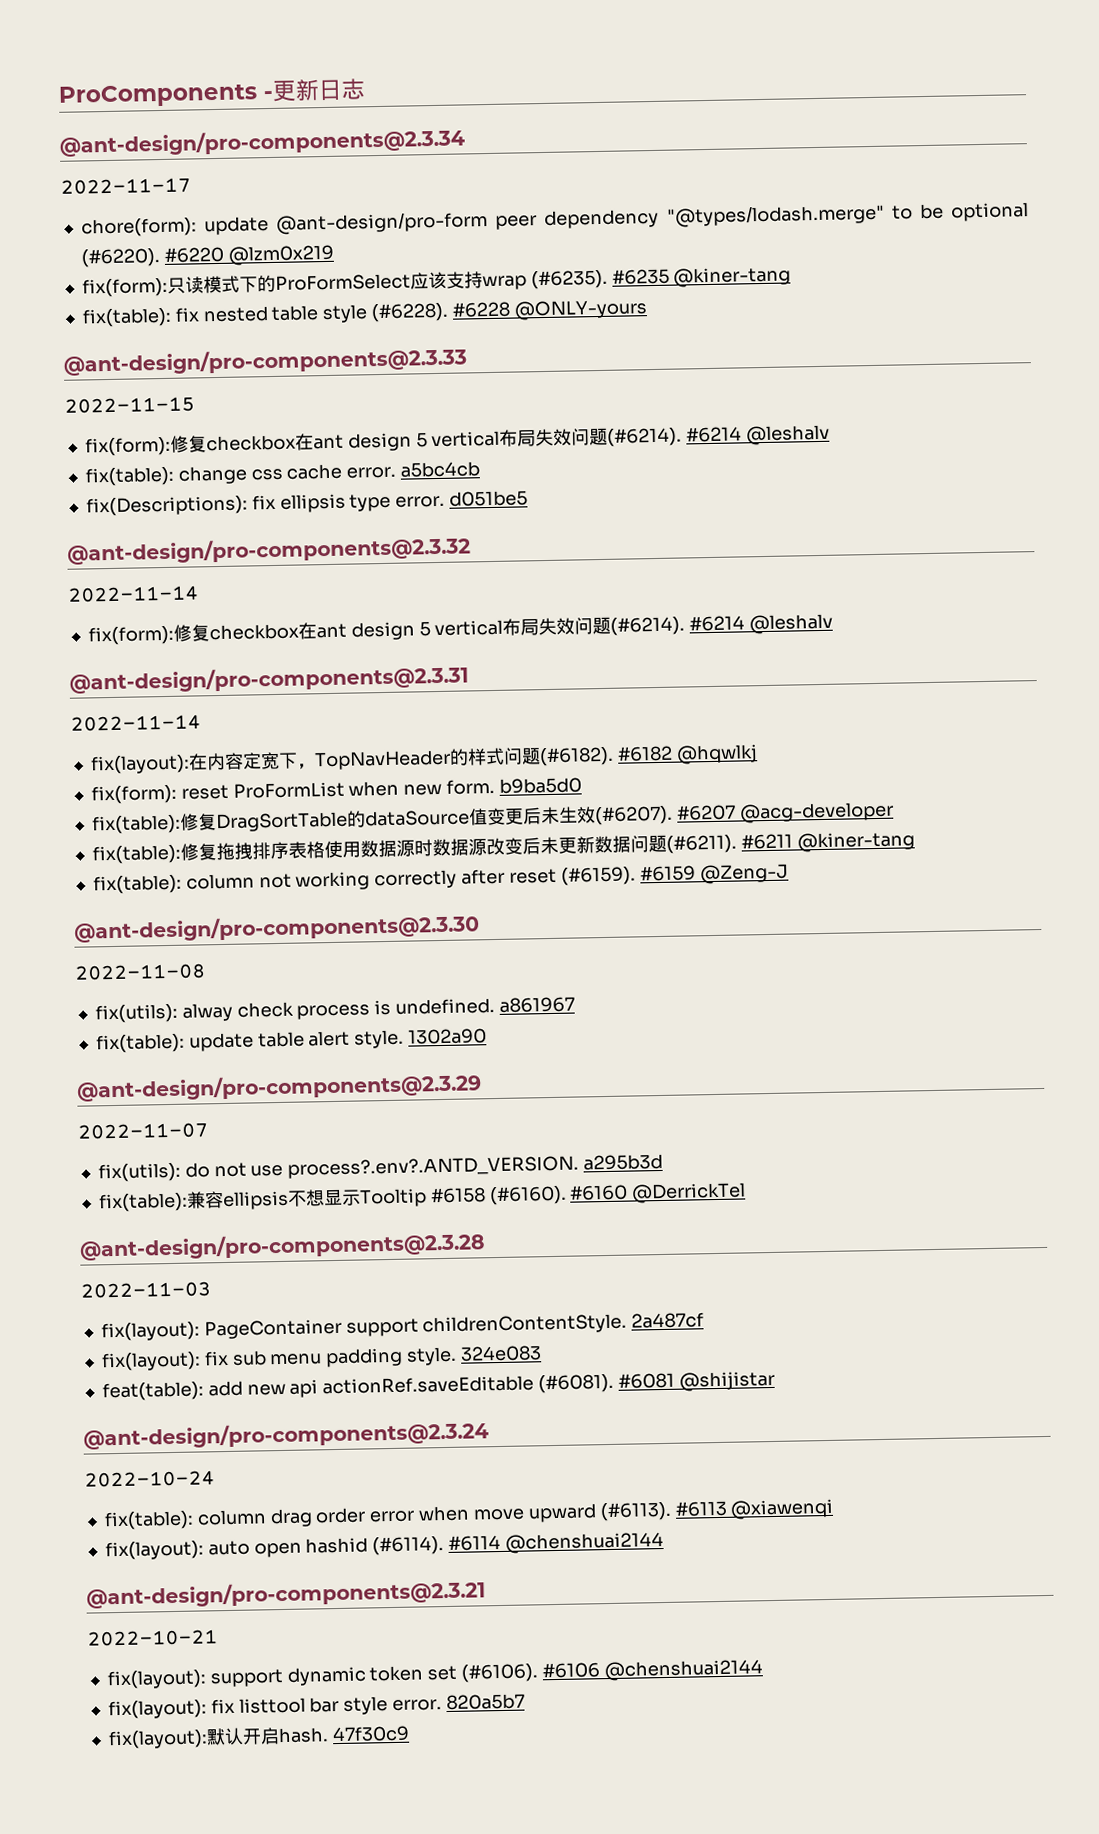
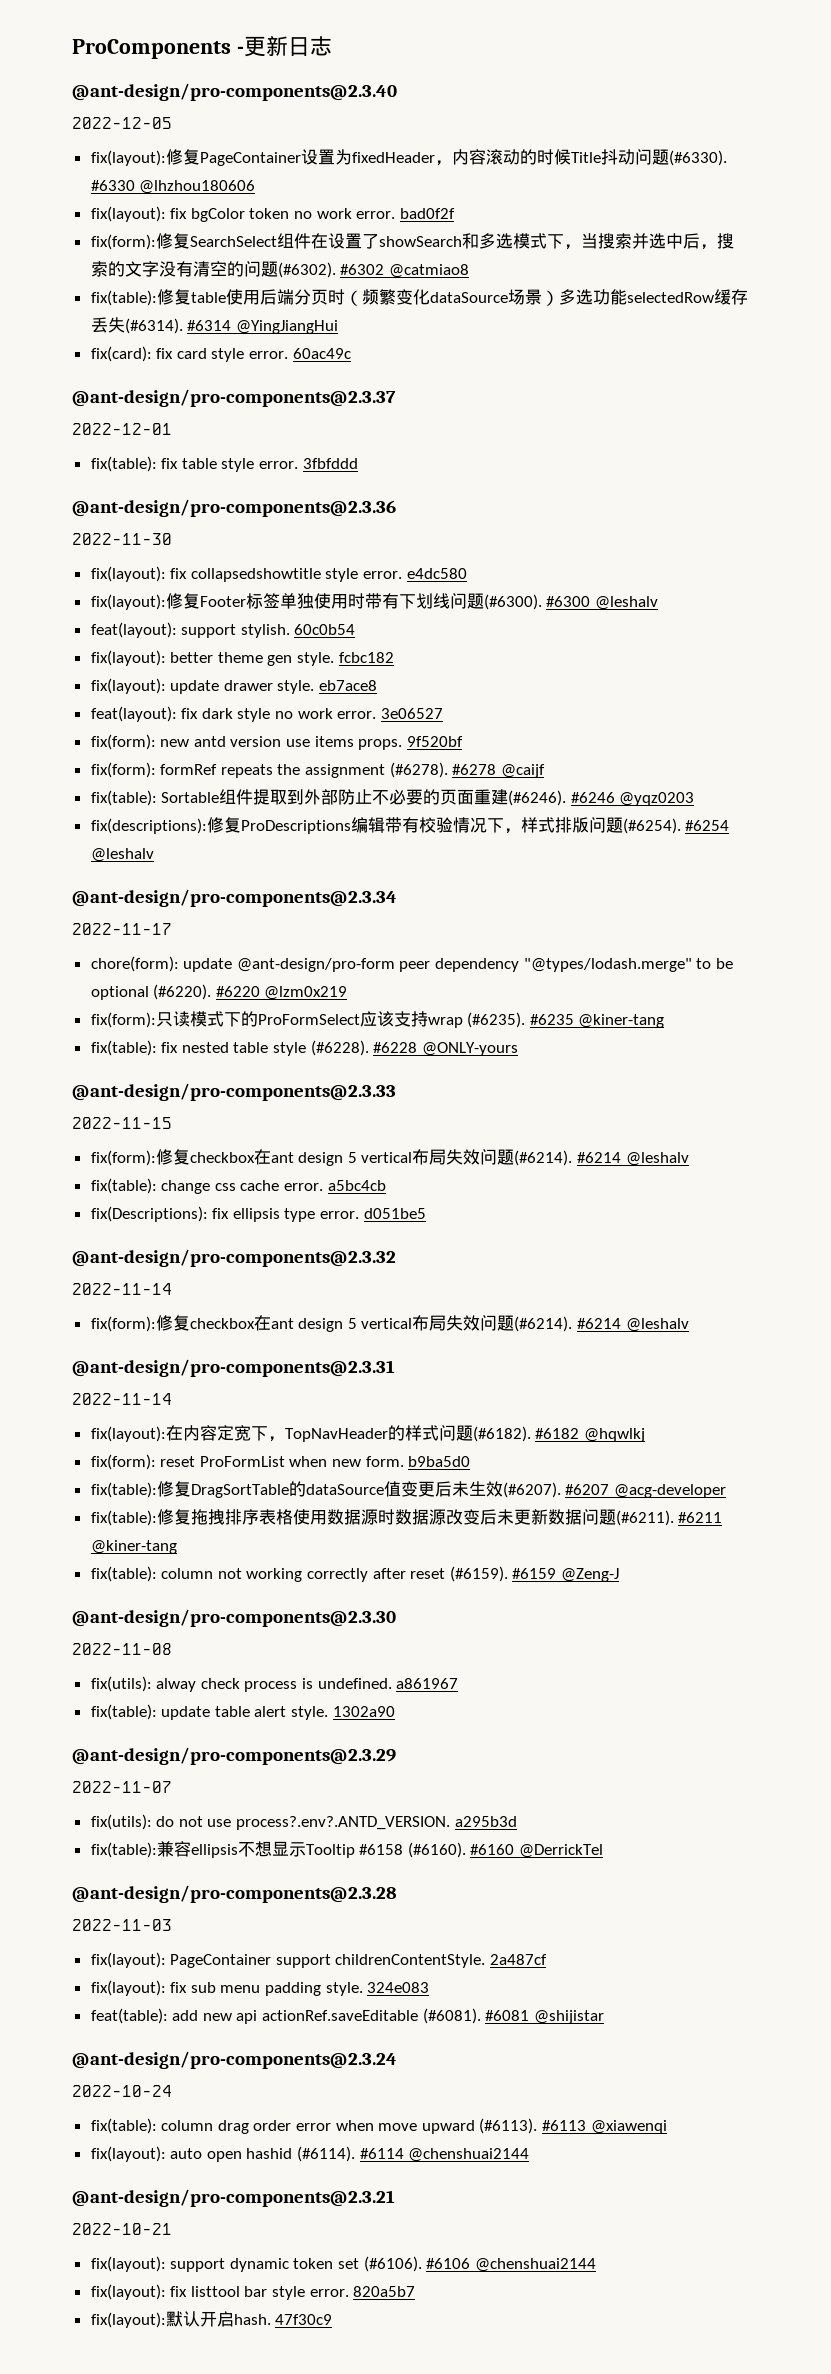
(365, 89) none -> [72,83,397,101] [72,117,172,129] [90,149,727,166] [90,180,256,194] [90,206,455,222] [90,233,734,250] [90,261,469,278] [90,289,748,306] [90,317,338,334] [90,346,351,362] [72,389,396,407] [72,423,172,435] [90,456,358,472] [72,499,396,517] [72,533,172,545] [90,566,467,582] [90,593,658,610] [90,622,356,638] [90,650,394,666] [90,678,378,694] [90,706,443,722] [90,734,463,750] [90,762,545,778] [90,789,695,806] [90,817,730,834] [90,848,154,862] // @ant-design/pro-components@2.3.40 // 2022-12-05 // fix(layout):修复PageContainer设置为fixedHeader，内容滚动的时候Title抖动问题(#6330). #6330 @lhzhou180606 // fix(layout): fix bgColor token no work error. bad0f2f // fix(form):修复SearchSelect组件在设置了showSearch和多选模式下，当搜索并选中后，搜索的文字没有清空的问题(#6302). #6302 @catmiao8 // fix(table):修复table使用后端分页时（频繁变化dataSource场景）多选功能selectedRow缓存丢失(#6314). #6314 @YingJiangHui // fix(card): fix card style error. 60ac49c // @ant-design/pro-components@2.3.37 // 2022-12-01 // fix(table): fix table style error. 3fbfddd // @ant-design/pro-components@2.3.36 // 2022-11-30 // fix(layout): fix collapsedshowtitle style error. e4dc580 // fix(layout):修复Footer标签单独使用时带有下划线问题(#6300). #6300 @leshalv // feat(layout): support stylish. 60c0b54 // fix(layout): better theme gen style. fcbc182 // fix(layout): update drawer style. eb7ace8 // feat(layout): fix dark style no work error. 3e06527 // fix(form): new antd version use items props. 9f520bf // fix(form): formRef repeats the assignment (#6278). #6278 @caijf // fix(table): Sortable组件提取到外部防止不必要的页面重建(#6246). #6246 @yqz0203 // fix(descriptions):修复ProDescriptions编辑带有校验情况下，样式排版问题(#6254). #6254 @leshalv

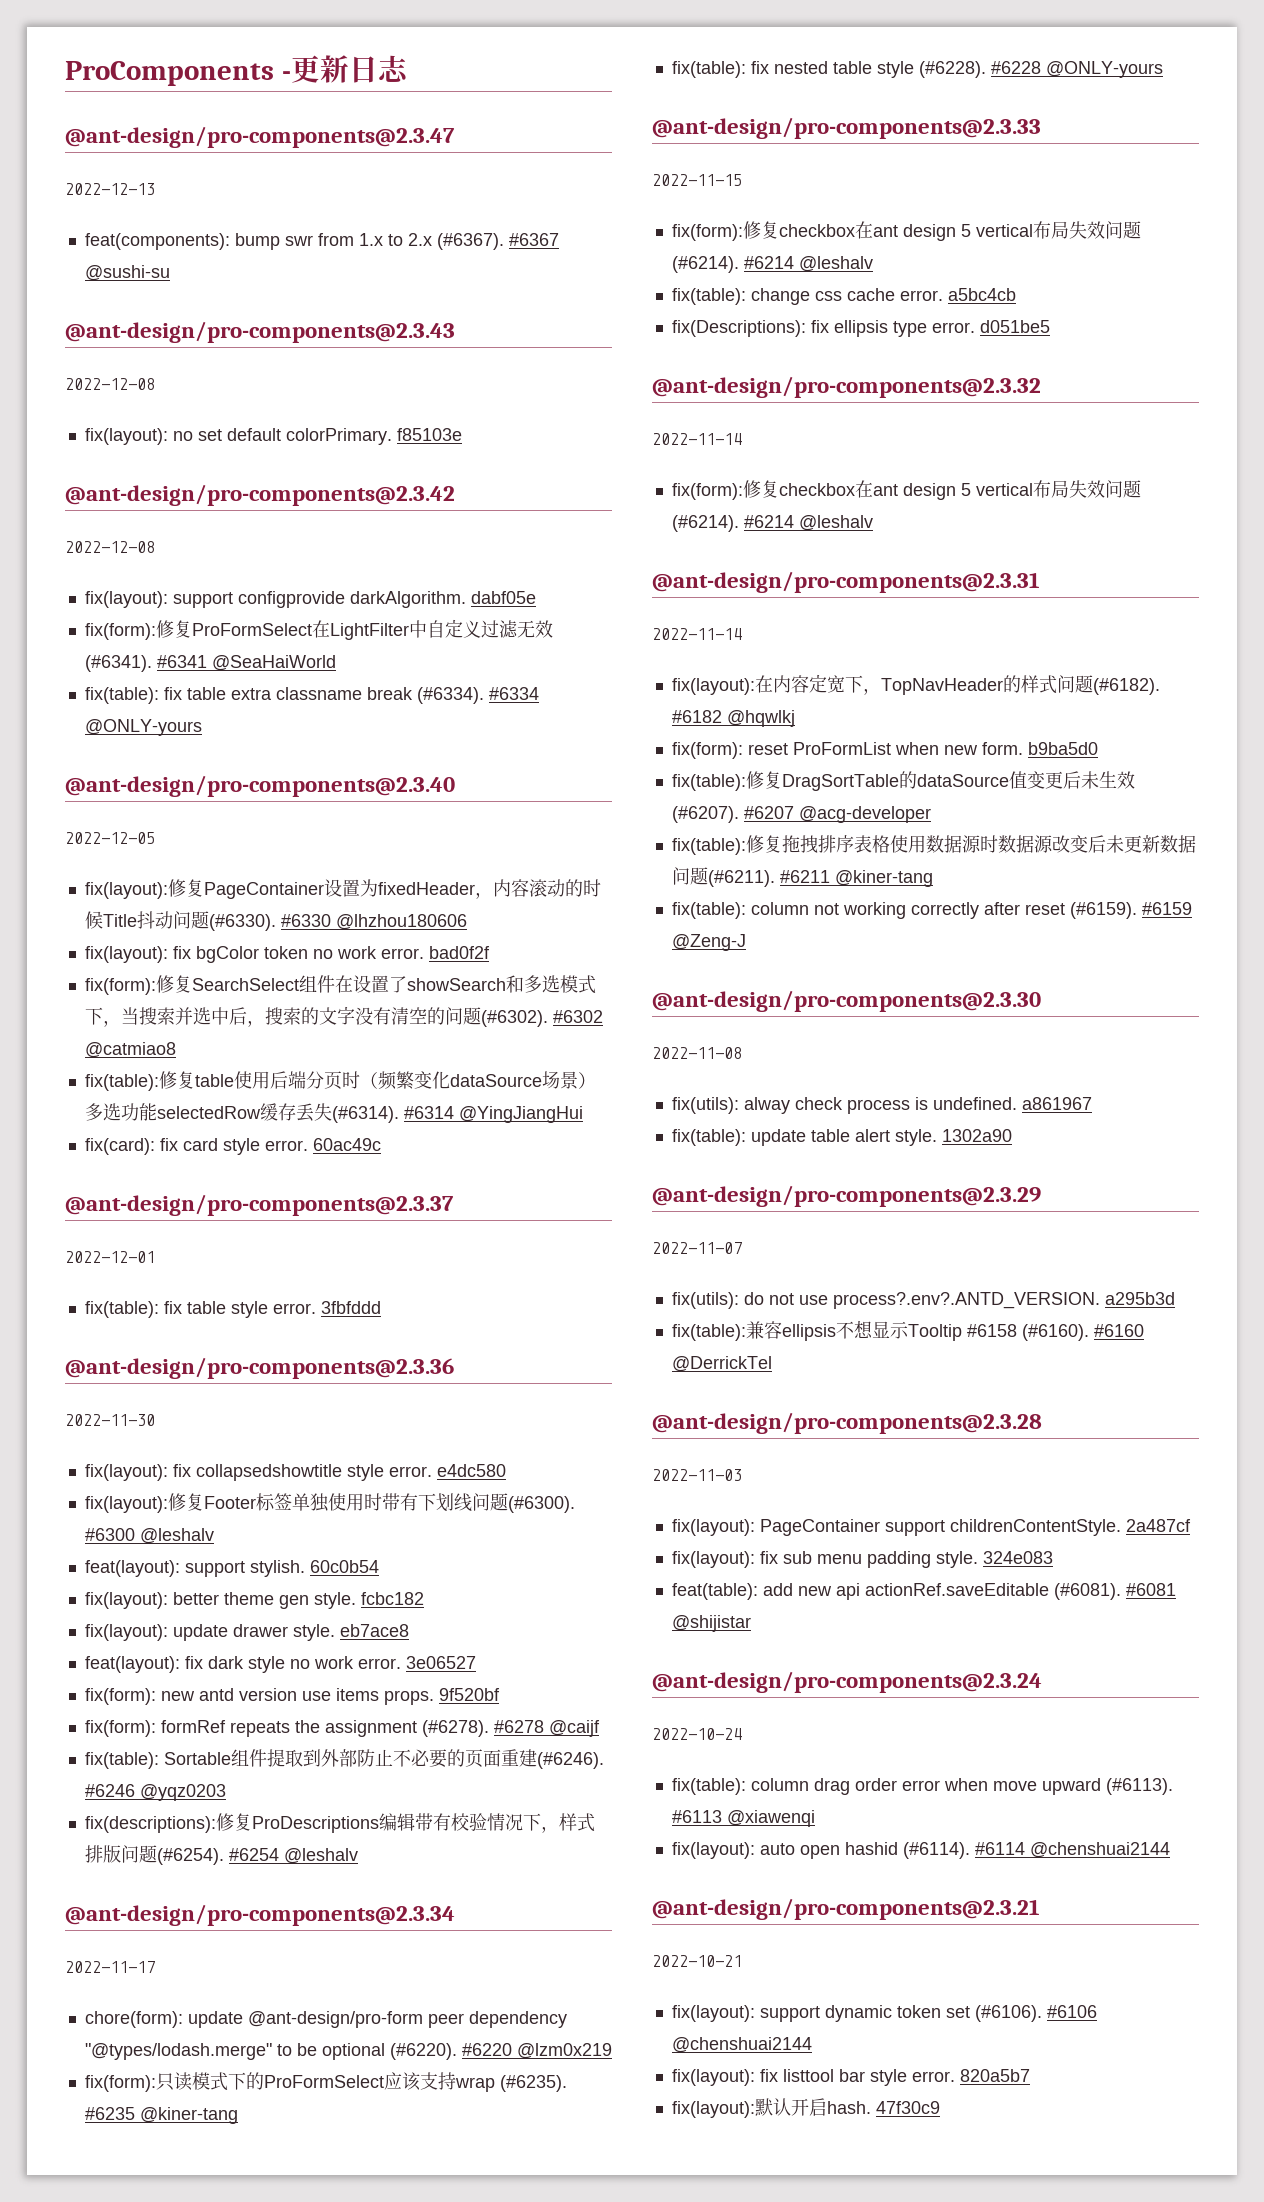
(332, 46) none -> [65,126,455,148] [65,183,155,195] [84,233,559,250] [84,265,170,281] [65,321,455,343] [65,378,155,390] [84,428,462,445] [65,484,455,506] [65,541,155,553] [84,591,536,608] [84,619,553,640] [84,655,336,672] [84,687,539,704] [84,719,202,736] // @ant-design/pro-components@2.3.47 // 2022-12-13 // feat(components): bump swr from 1.x to 2.x (#6367). #6367 @sushi-su // @ant-design/pro-components@2.3.43 // 2022-12-08 // fix(layout): no set default colorPrimary. f85103e // @ant-design/pro-components@2.3.42 // 2022-12-08 // fix(layout): support configprovide darkAlgorithm. dabf05e // fix(form):修复ProFormSelect在LightFilter中自定义过滤无效(#6341). #6341 @SeaHaiWorld // fix(table): fix table extra classname break (#6334). #6334 @ONLY-yours

